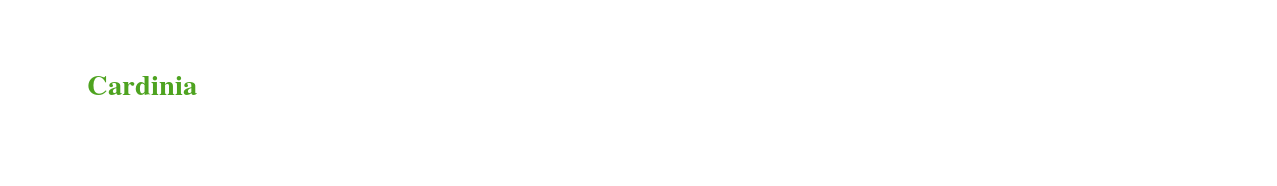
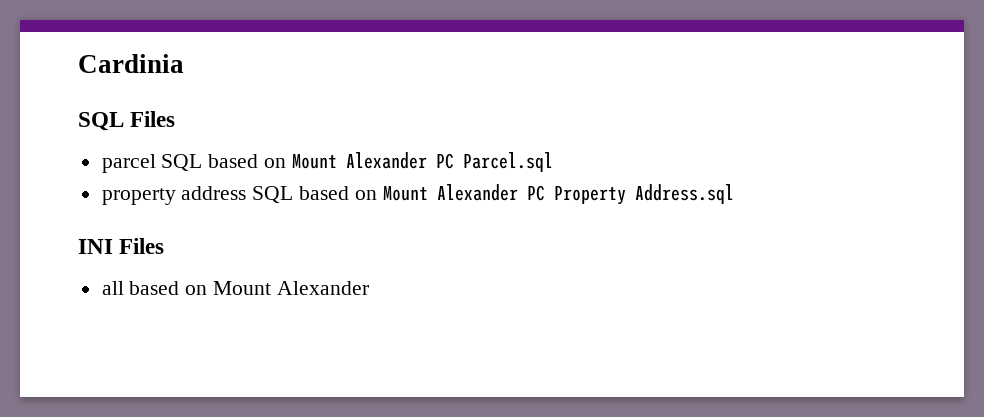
(197, 85) none -> [78,111,176,131] [101,152,553,173] [101,184,734,205] [78,238,165,254] [101,281,369,295] // SQL Files // parcel SQL based on Mount Alexander PC Parcel.sql // property address SQL based on Mount Alexander PC Property Address.sql // INI Files // all based on Mount Alexander

